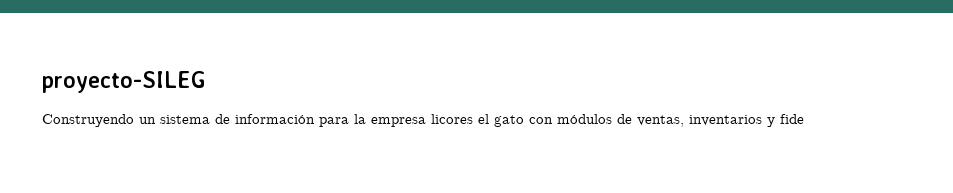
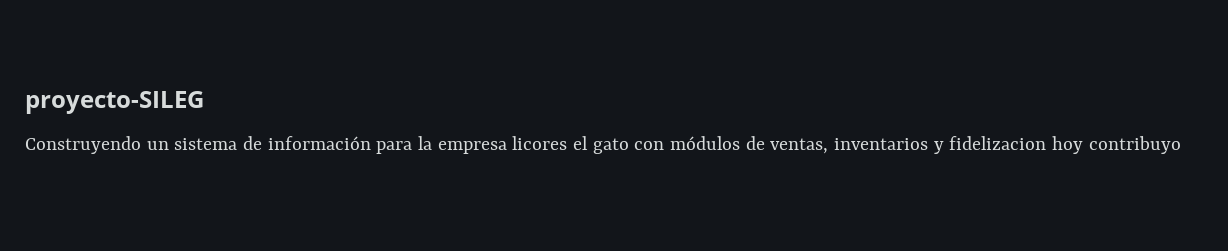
[780,114,804,124] fide -> [949,136,1181,154] fidelizacion hoy contribuyo

